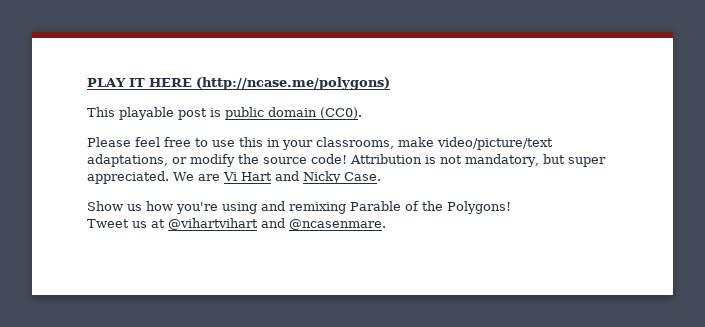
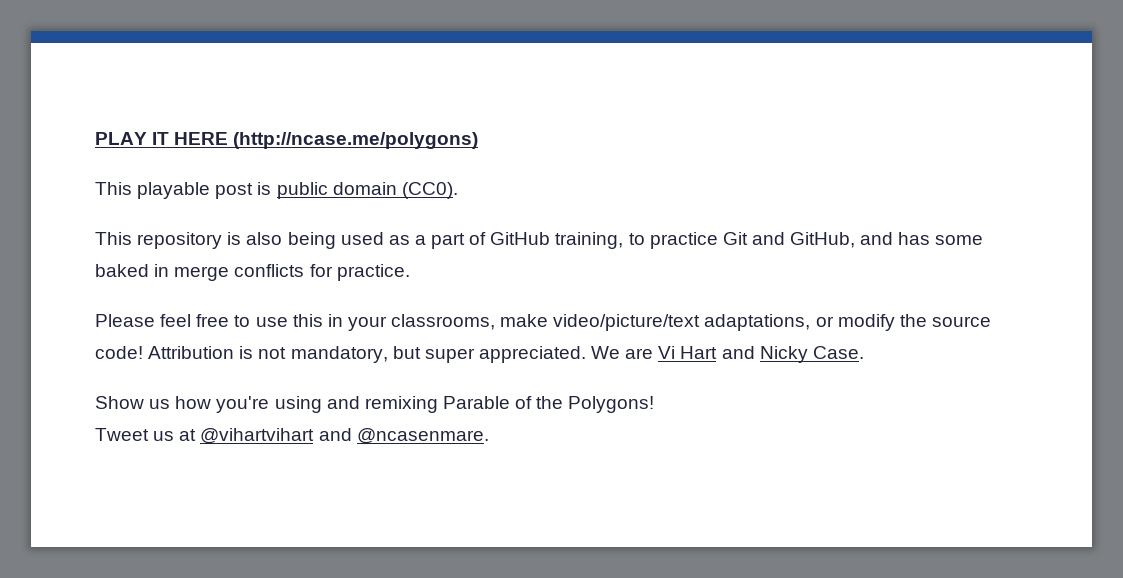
(362, 113) none -> [95,232,984,249] [95,264,410,281] // This repository is also being used as a part of GitHub training, to practice Git and GitHub, and has some baked in merge conflicts for practice.

